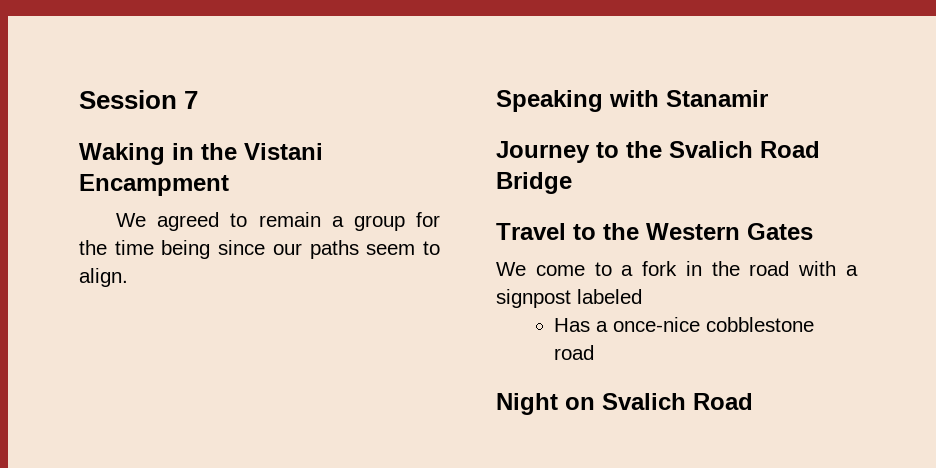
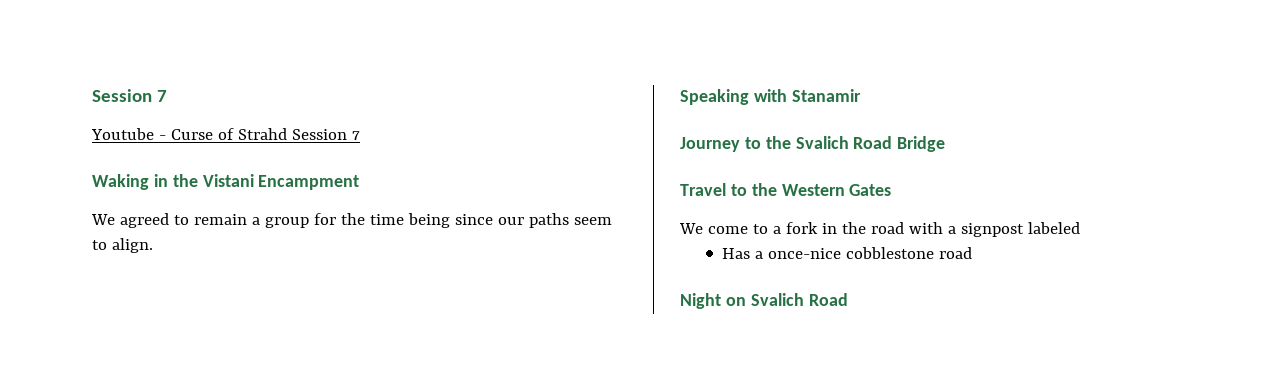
[79,90,199,109] Session 7 -> [92,89,168,102] [91,128,360,140] Session 7 // Youtube - Curse of Strahd Session 7

